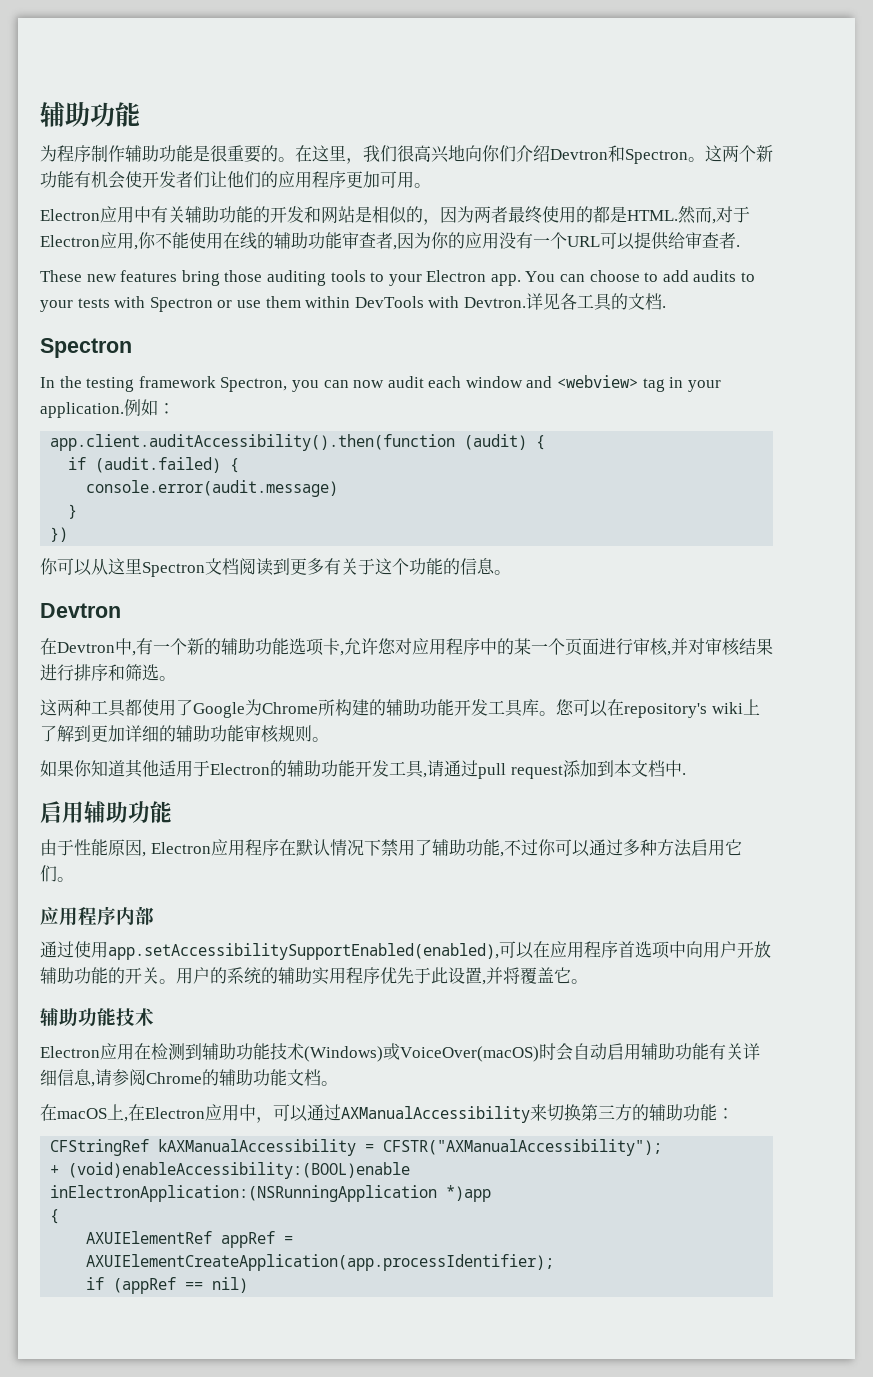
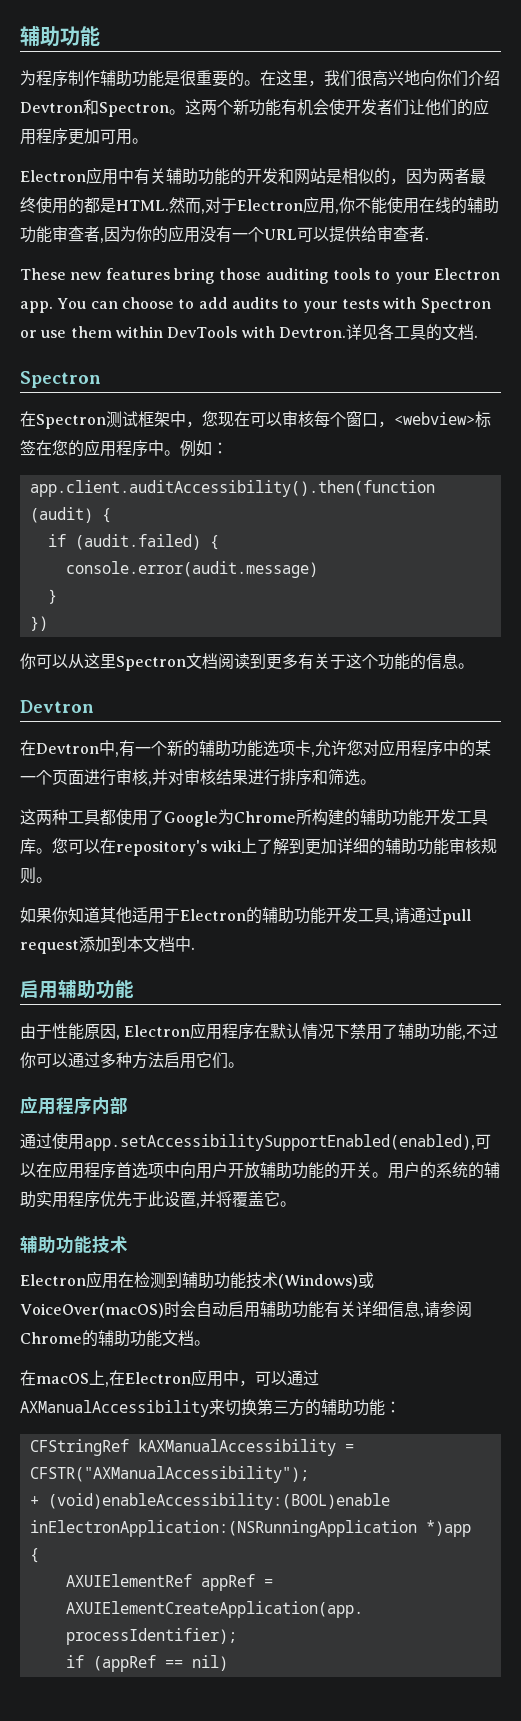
[40,375,721,392] [40,402,124,418] In the testing framework Spectron, you can now audit each window and <webview> tag in your application. -> [20,411,491,429] [20,439,180,457] 在Spectron测试框架中，您现在可以审核每个窗口，<webview>标签在您的应用程序中。

